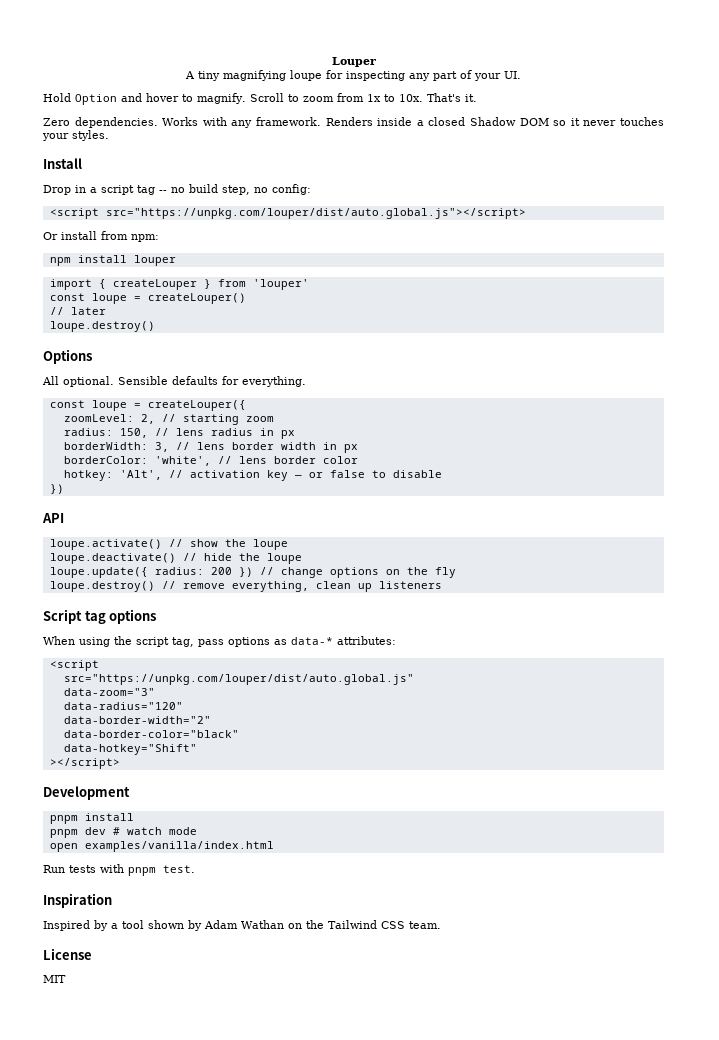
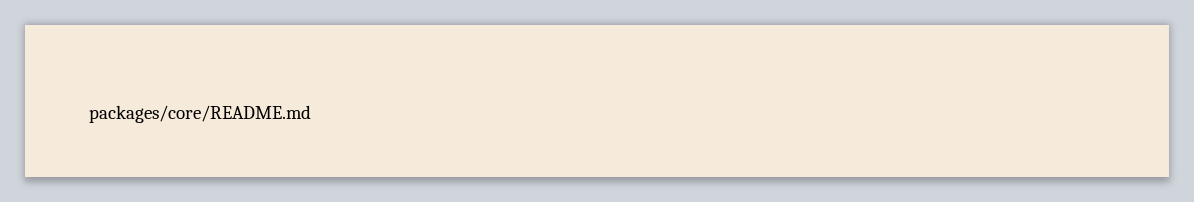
[331,57,376,67] [185,70,521,81] [43,93,477,105] [43,117,665,128] [42,130,109,141] [43,158,82,169] [43,184,311,195] [49,208,526,219] [43,231,159,242] [49,255,176,266] [49,279,309,290] [49,293,246,304] [49,307,106,315] [49,321,155,332] [43,349,92,364] [42,376,306,387] [49,400,246,411] [63,414,274,425] [63,428,295,439] [63,442,358,453] [63,456,358,466] [63,470,442,481] [49,484,64,494] [42,513,64,523] [49,539,288,550] [49,553,302,564] [49,567,456,578] [49,581,442,592] [43,609,157,624] [43,636,396,647] [49,660,99,671] [63,674,414,685] [63,688,155,696] [63,702,183,710] [63,716,211,724] [63,730,239,738] [63,744,197,755] [49,758,120,769] [43,786,130,800] [49,813,134,824] [49,827,197,838] [49,841,274,852] [43,864,195,876] [43,893,112,908] [43,920,441,931] [43,948,92,960] [43,975,66,983] Louper // A tiny magnifying loupe for inspecting any part of your UI. // Hold Option and hover to magnify. Scroll to zoom from 1x to 10x. That's it. // Zero dependencies. Works with any framework. Renders inside a closed Shadow DOM so it never touches your styles. // Install // Drop in a script tag -- no build step, no config: // <script src="https://unpkg.com/louper/dist/auto.global.js"></script> // Or install from npm: // npm install louper // import { createLouper } from 'louper' // const loupe = createLouper() // // later // loupe.destroy() // Options // All optional. Sensible defaults for everything. // const loupe = createLouper({ // zoomLevel: 2, // starting zoom // radius: 150, // lens radius in px // borderWidth: 3, // lens border width in px // borderColor: 'white', // lens border color // hotkey: 'Alt', // activation key — or false to disable // }) // API // loupe.activate() // show the loupe // loupe.deactivate() // hide the loupe // loupe.update({ radius: 200 }) // change options on the fly // loupe.destroy() // remove everything, clean up listeners // Script tag options // When using the script tag, pass options as data-* attributes: // <script // src="https://unpkg.com/louper/dist/auto.global.js" // data-zoom="3" // data-radius="120" // data-border-width="2" // data-border-color="black" // data-hotkey="Shift" // ></script> // Development // pnpm install // pnpm dev # watch mode // open examples/vanilla/index.html // Run tests with pnpm test. // Inspiration // Inspired by a tool shown by Adam Wathan on the Tailwind CSS team. // License // MIT -> [89,105,311,123] packages/core/README.md

